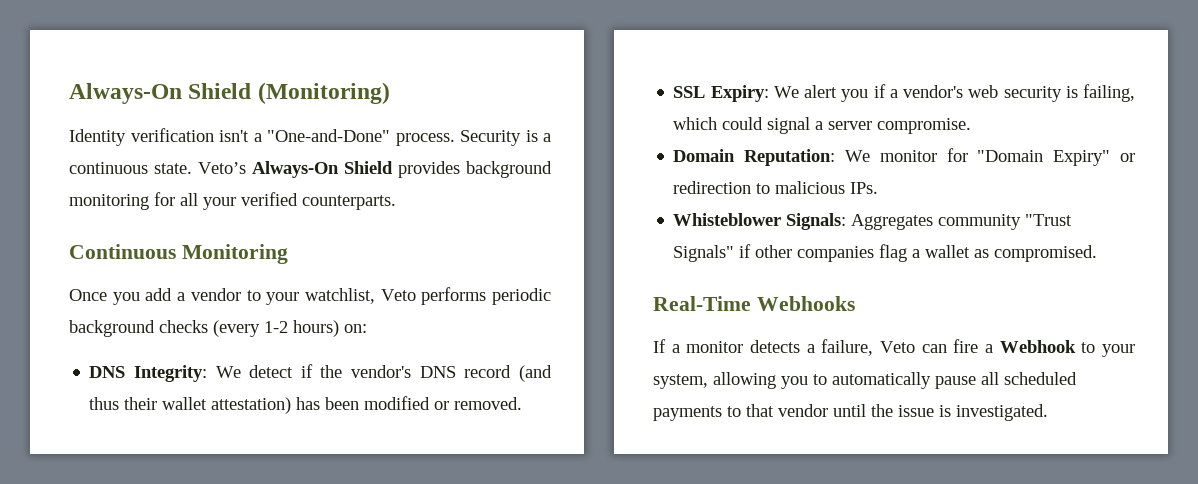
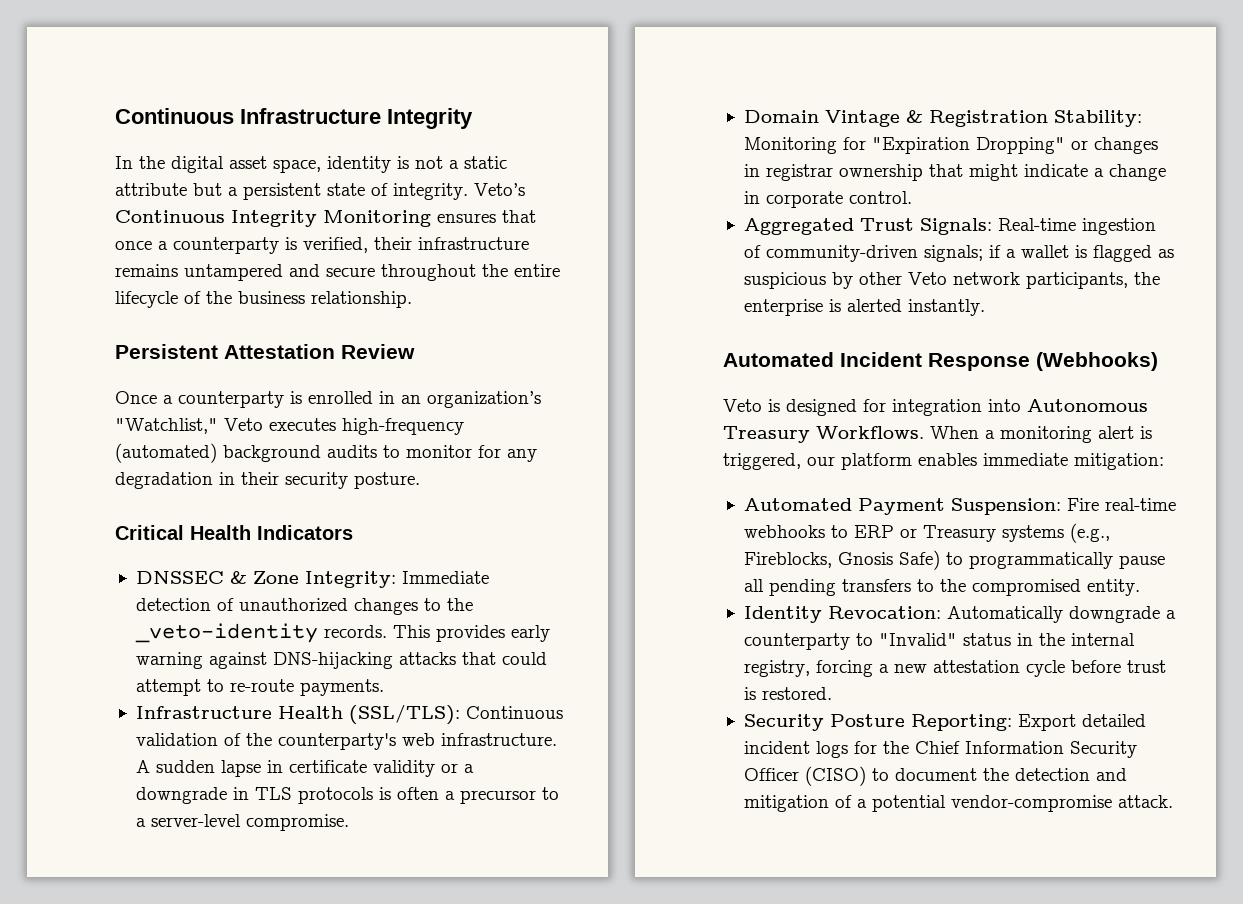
[69,82,390,104] [69,128,551,146] [69,161,552,178] [69,192,396,210] [69,244,288,264] [69,287,551,305] [69,320,367,337] [89,364,552,382] [89,396,523,414] [673,84,1135,102] [673,117,972,134] [673,148,1135,166] [673,181,879,194] [673,213,1073,230] [673,244,1098,262] [653,296,855,311] [653,339,1135,357] [653,372,1077,389] [653,404,1048,421] Always-On Shield (Monitoring) // Identity verification isn't a "One-and-Done" process. Security is a continuous state. Veto’s Always-On Shield provides background monitoring for all your verified counterparts. // Continuous Monitoring // Once you add a vendor to your watchlist, Veto performs periodic background checks (every 1-2 hours) on: // DNS Integrity: We detect if the vendor's DNS record (and thus their wallet attestation) has been modified or removed. // SSL Expiry: We alert you if a vendor's web security is failing, which could signal a server compromise. // Domain Reputation: We monitor for "Domain Expiry" or redirection to malicious IPs. // Whisteblower Signals: Aggregates community "Trust Signals" if other companies flag a wallet as compromised. // Real-Time Webhooks // If a monitor detects a failure, Veto can fire a Webhook to your system, allowing you to automatically pause all scheduled payments to that vendor until the issue is investigated. -> [115,108,473,129] [115,156,507,173] [115,183,525,200] [115,210,536,227] [115,237,529,254] [115,264,560,281] [115,291,412,308] [115,344,415,359] [115,391,541,408] [115,418,464,435] [115,443,537,463] [115,472,420,489] [115,525,353,540] [135,571,489,588] [135,598,473,615] [134,623,550,643] [135,652,547,669] [135,679,384,696] [135,704,563,725] [135,733,557,750] [135,760,474,777] [135,787,559,804] [135,814,349,831] [743,110,1142,127] [743,137,1158,154] [743,164,1166,181] [743,191,912,208] [743,218,1156,235] [743,245,1174,262] [743,272,1160,289] [743,299,985,316] [723,352,1158,371] [723,399,1148,416] [723,426,1152,443] [723,453,1164,470] [743,498,1176,515] [743,523,1110,543] [743,550,1165,570] [743,579,1140,596] [743,606,1176,623] [743,633,1135,650] [743,660,1166,677] [743,687,832,700] [743,714,1146,731] [743,741,1137,758] [743,766,1127,786] [743,795,1173,812] Continuous Infrastructure Integrity // In the digital asset space, identity is not a static attribute but a persistent state of integrity. Veto’s Continuous Integrity Monitoring ensures that once a counterparty is verified, their infrastructure remains untampered and secure throughout the entire lifecycle of the business relationship. // Persistent Attestation Review // Once a counterparty is enrolled in an organization’s "Watchlist," Veto executes high-frequency (automated) background audits to monitor for any degradation in their security posture. // Critical Health Indicators // DNSSEC & Zone Integrity: Immediate detection of unauthorized changes to the _veto-identity records. This provides early warning against DNS-hijacking attacks that could attempt to re-route payments. // Infrastructure Health (SSL/TLS): Continuous validation of the counterparty's web infrastructure. A sudden lapse in certificate validity or a downgrade in TLS protocols is often a precursor to a server-level compromise. // Domain Vintage & Registration Stability: Monitoring for "Expiration Dropping" or changes in registrar ownership that might indicate a change in corporate control. // Aggregated Trust Signals: Real-time ingestion of community-driven signals; if a wallet is flagged as suspicious by other Veto network participants, the enterprise is alerted instantly. // Automated Incident Response (Webhooks) // Veto is designed for integration into Autonomous Treasury Workflows. When a monitoring alert is triggered, our platform enables immediate mitigation: // Automated Payment Suspension: Fire real-time webhooks to ERP or Treasury systems (e.g., Fireblocks, Gnosis Safe) to programmatically pause all pending transfers to the compromised entity. // Identity Revocation: Automatically downgrade a counterparty to "Invalid" status in the internal registry, forcing a new attestation cycle before trust is restored. // Security Posture Reporting: Export detailed incident logs for the Chief Information Security Officer (CISO) to document the detection and mitigation of a potential vendor-compromise attack.

